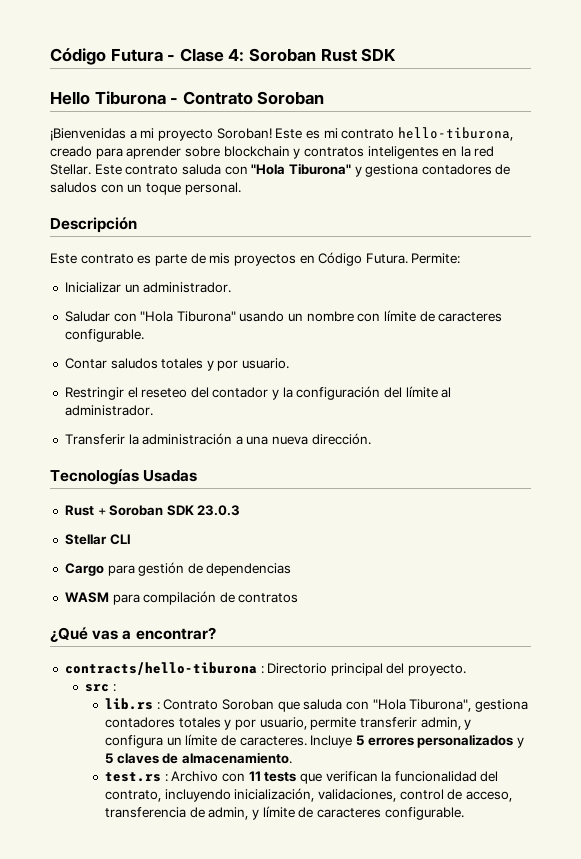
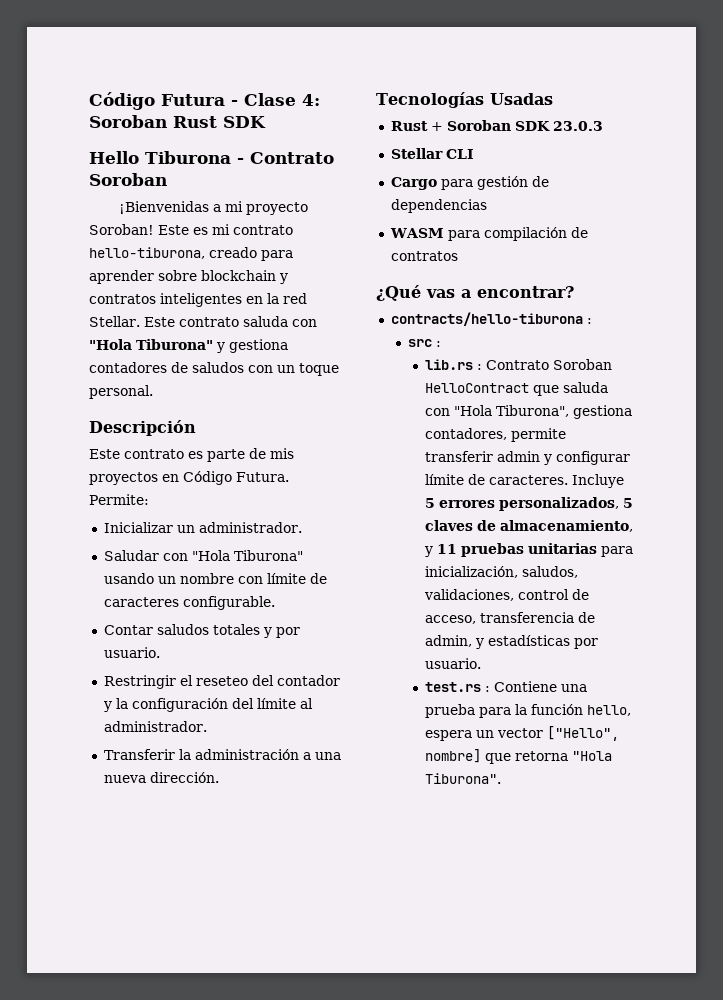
[267,663,467,676] Directorio principal del proyecto. -> (592, 321) none
(274, 704) none -> [424,383,529,393] HelloContract
[105,717,472,730] [105,735,182,748] contadores totales y por usuario, permite transferir admin, y configura un -> [424,428,566,442] [424,451,630,465] contadores, permite transferir admin y configurar
[417,734,524,748] personalizados y -> [498,497,619,511] personalizados,
[181,752,292,764] [105,771,499,784] [105,788,315,802] almacenamiento. // test.rs : Archivo con 11 tests que verifican la funcionalidad del contrato, incluyendo inicialización, -> [499,520,633,532] [423,543,633,557] [424,566,578,578] almacenamiento, y 11 pruebas unitarias para inicialización, saludos,
[262,806,464,820] límite de caracteres configurable. -> [487,635,598,649] [424,658,481,669] [424,681,587,692] [424,704,631,718] [424,726,619,741] [424,749,612,764] [424,773,501,784] estadísticas por usuario. // test.rs : Contiene una prueba para la función hello, espera un vector ["Hello", nombre] que retorna "Hola Tiburona".

